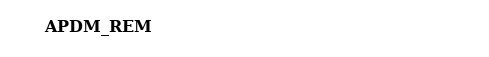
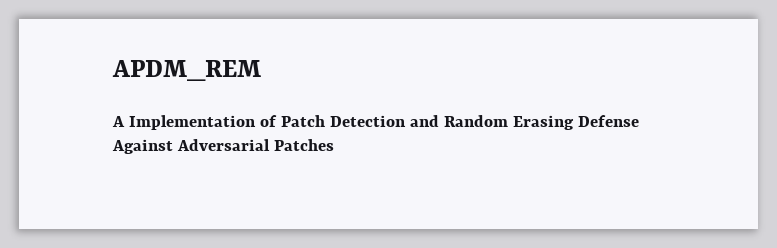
(152, 28) none -> [112,115,639,130] [112,139,334,154] // A Implementation of Patch Detection and Random Erasing Defense Against Adversarial Patches

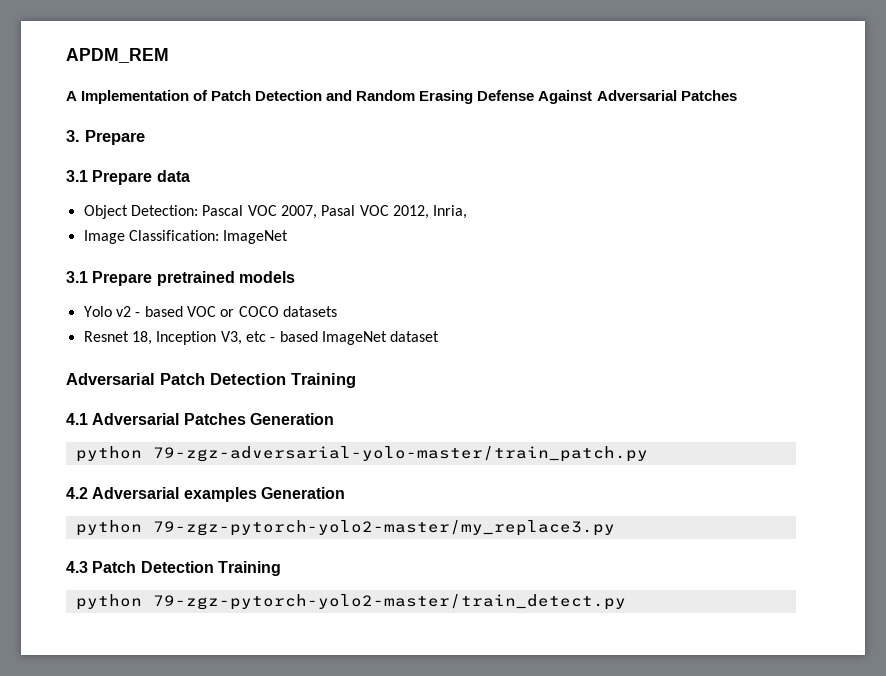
(334, 145) none -> [66,130,145,145] [66,170,190,185] [83,205,468,219] [83,230,289,244] [66,271,295,286] [83,306,337,317] [83,331,440,345] [66,373,356,388] [66,413,334,425] [75,446,648,462] [66,487,345,502] [75,520,615,536] [66,561,281,576] [75,594,626,610] // 3. Prepare // 3.1 Prepare data // Object Detection: Pascal VOC 2007, Pasal VOC 2012, Inria, // Image Classification: ImageNet // 3.1 Prepare pretrained models // Yolo v2 - based VOC or COCO datasets // Resnet 18, Inception V3, etc - based ImageNet dataset // Adversarial Patch Detection Training // 4.1 Adversarial Patches Generation // python 79-zgz-adversarial-yolo-master/train_patch.py // 4.2 Adversarial examples Generation // python 79-zgz-pytorch-yolo2-master/my_replace3.py // 4.3 Patch Detection Training // python 79-zgz-pytorch-yolo2-master/train_detect.py

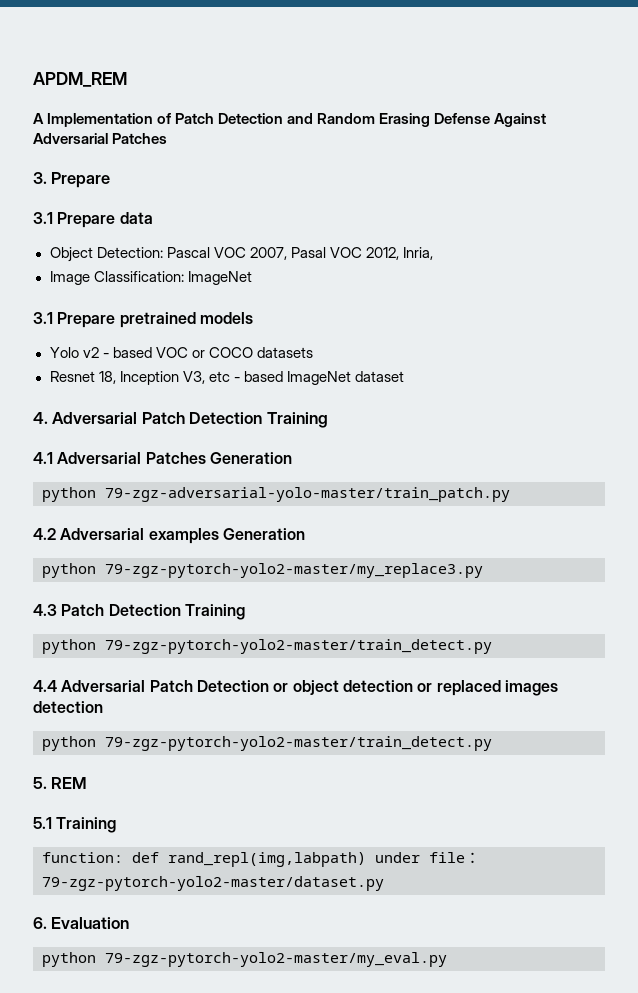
(440, 336) none -> [33,412,48,424] 4.
(626, 602) none -> [33,680,558,696] [33,701,103,713] [42,736,492,751] [33,777,88,789] [33,817,117,833] [42,852,480,867] [42,876,384,891] [33,917,130,929] [42,952,447,967] // 4.4 Adversarial Patch Detection or object detection or replaced images detection // python 79-zgz-pytorch-yolo2-master/train_detect.py // 5. REM // 5.1 Training // function: def rand_repl(img,labpath) under file：79-zgz-pytorch-yolo2-master/dataset.py // 6. Evaluation // python 79-zgz-pytorch-yolo2-master/my_eval.py

